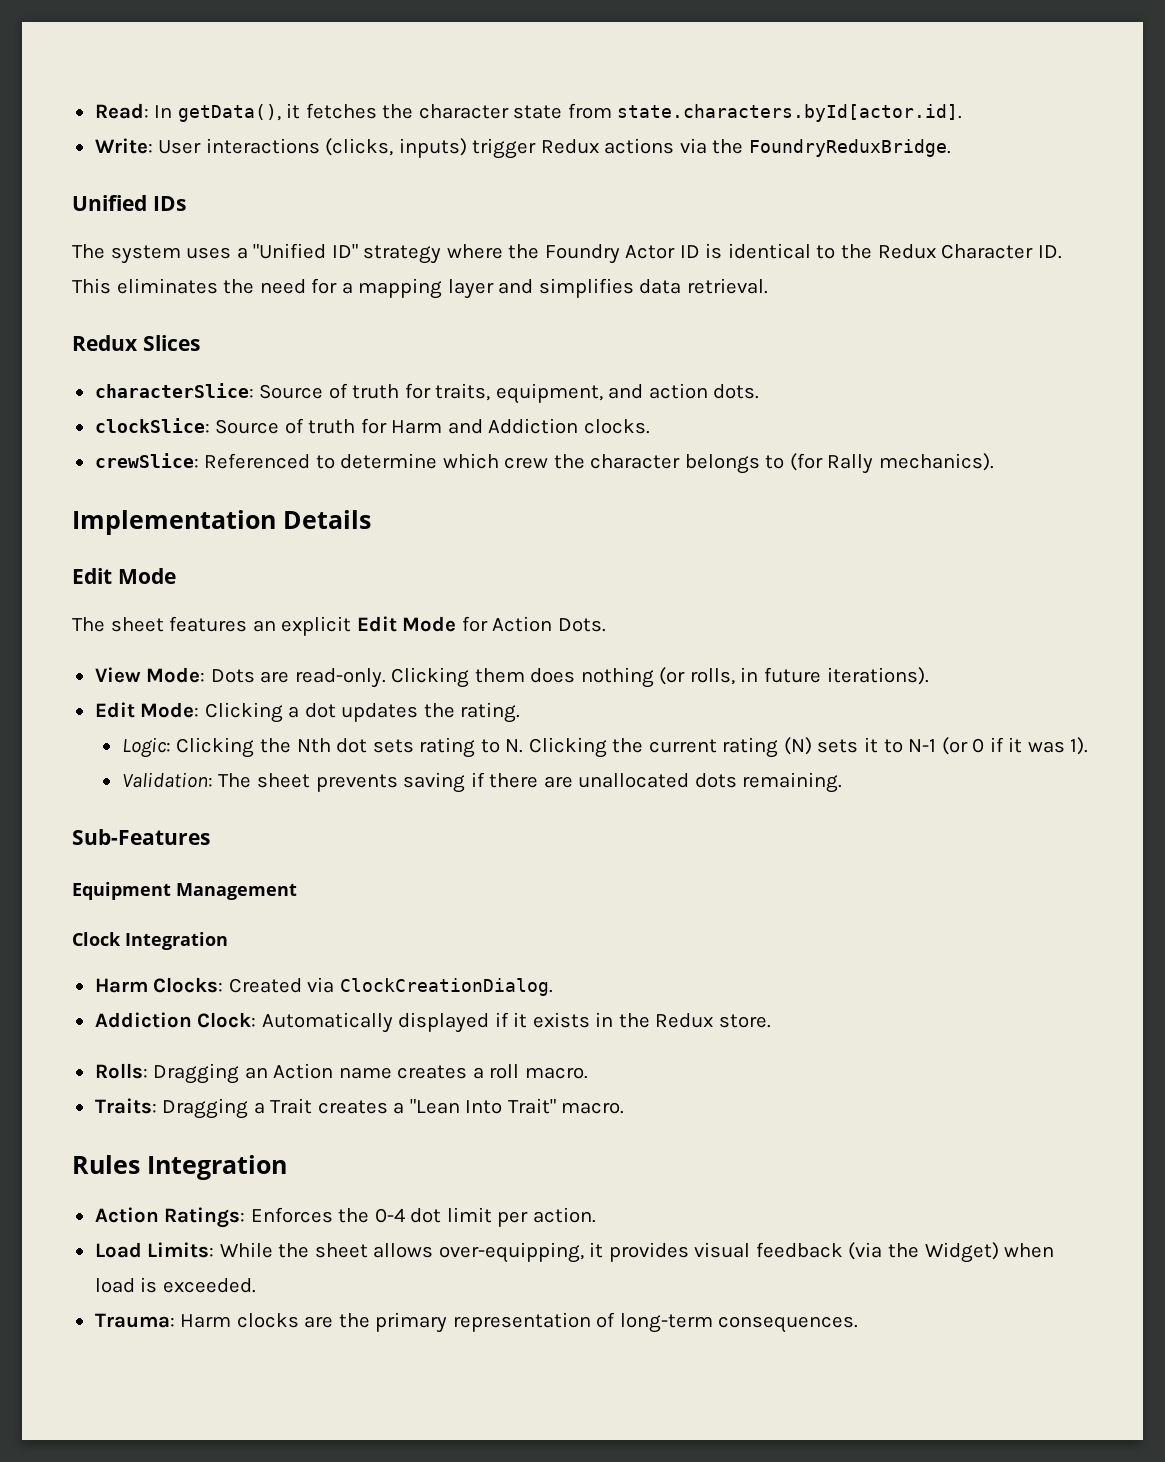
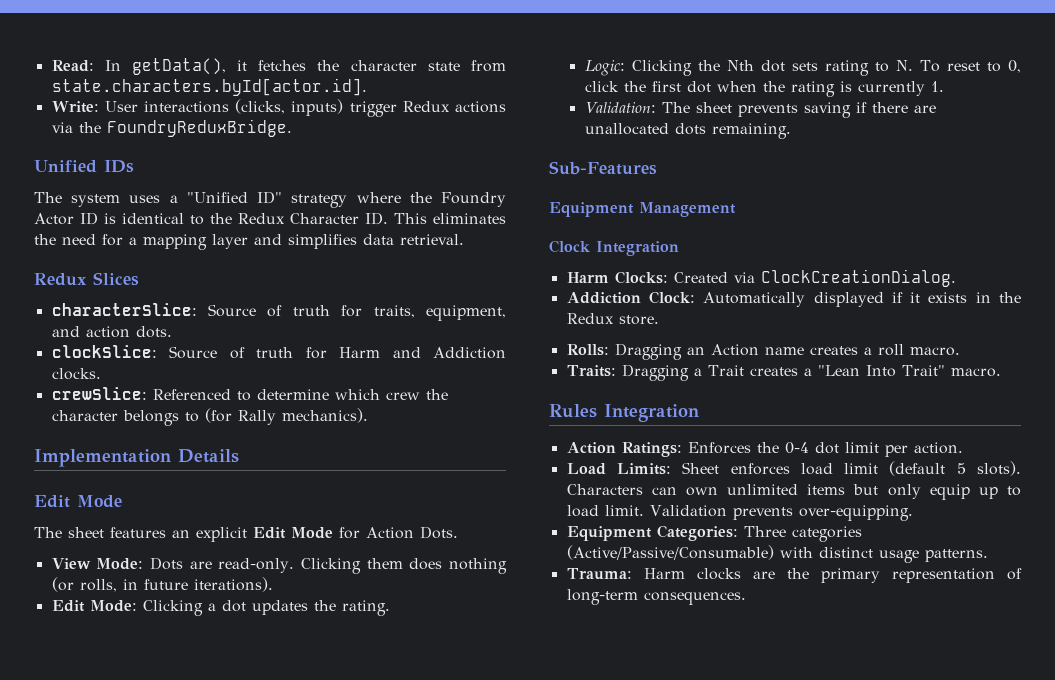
[528,737,1089,758] Clicking the current rating (N) sets it to N-1 (or 0 if it was 1). -> [919,60,1021,73] [584,81,944,97] To reset to 0, click the first dot when the rating is currently 1.
[219,1242,1055,1263] [94,1277,256,1293] While the sheet allows over-equipping, it provides visual feedback (via the Widget) when load is exceeded. -> [682,461,1021,476] [566,484,1021,500] [566,505,913,521] [566,525,862,542] [566,545,988,563] Sheet enforces load limit (default 5 slots). Characters can own unlimited items but only equip up to load limit. Validation prevents over-equipping. // Equipment Categories: Three categories (Active/Passive/Consumable) with distinct usage patterns.

